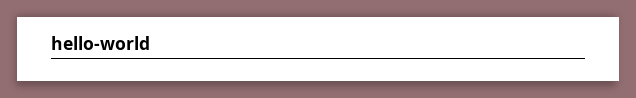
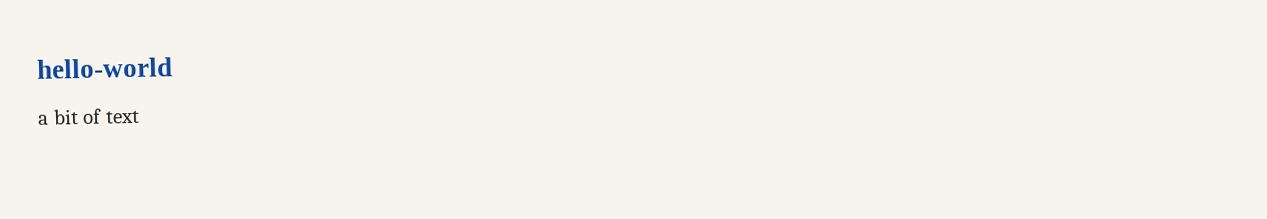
(150, 43) none -> [37,108,140,125] // a bit of text

